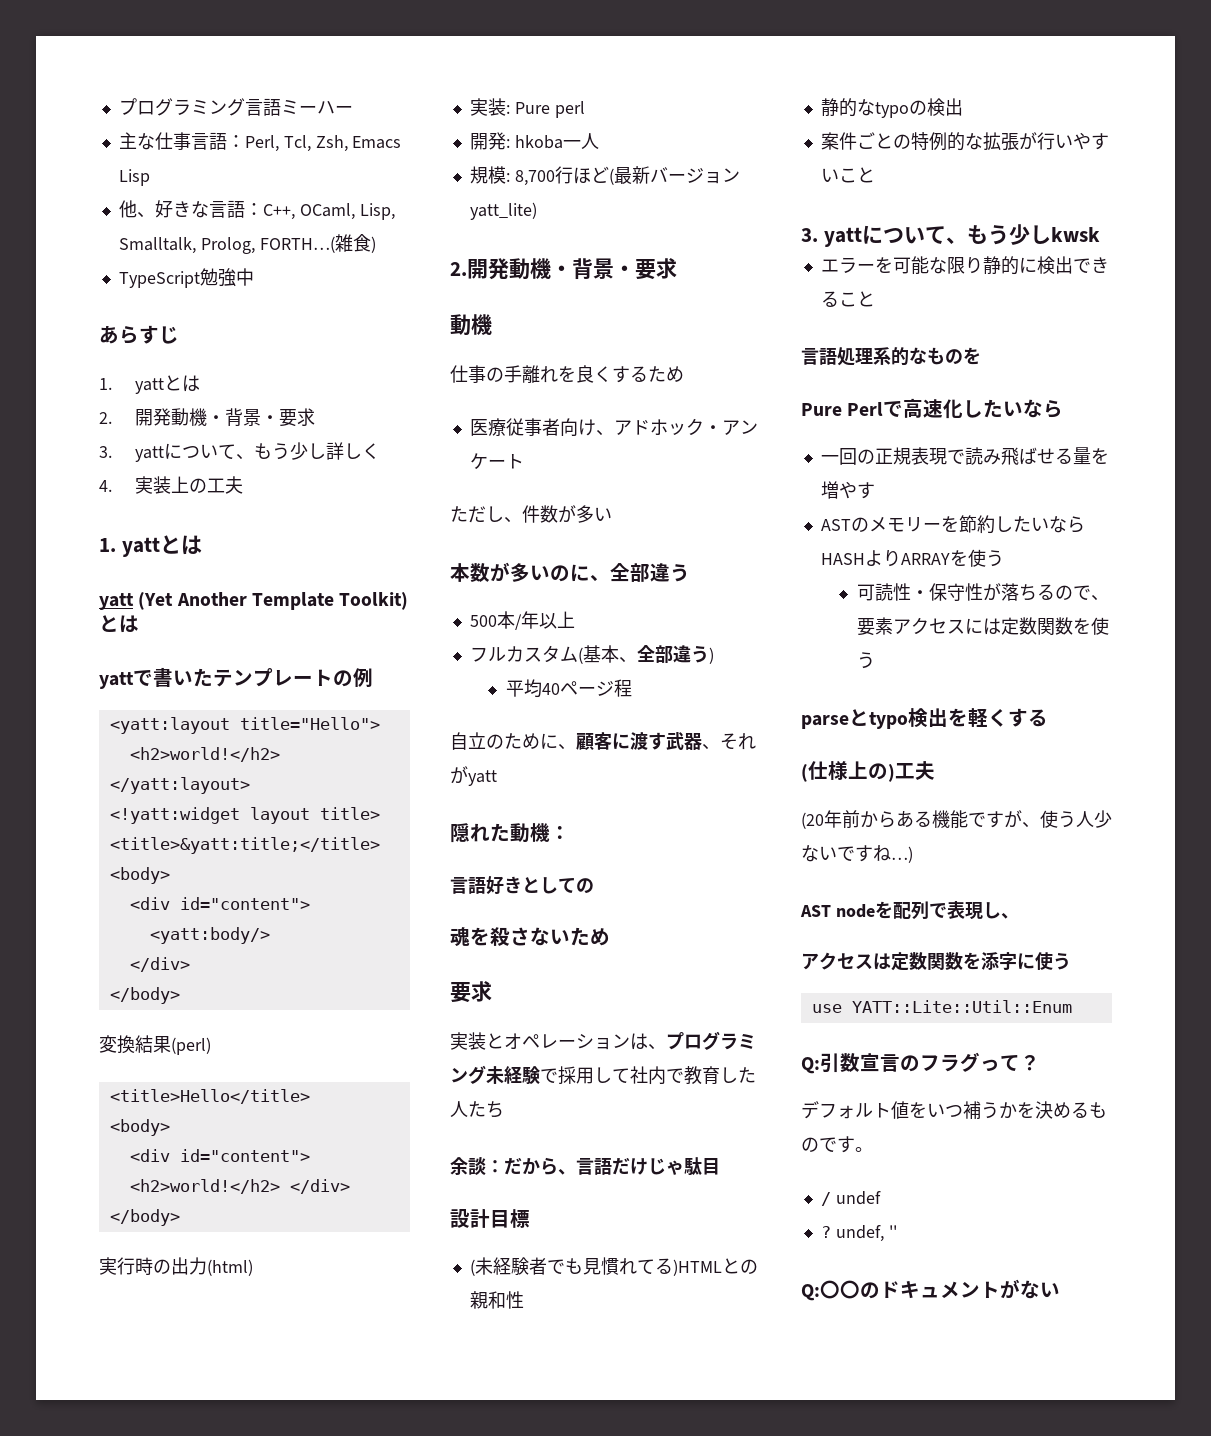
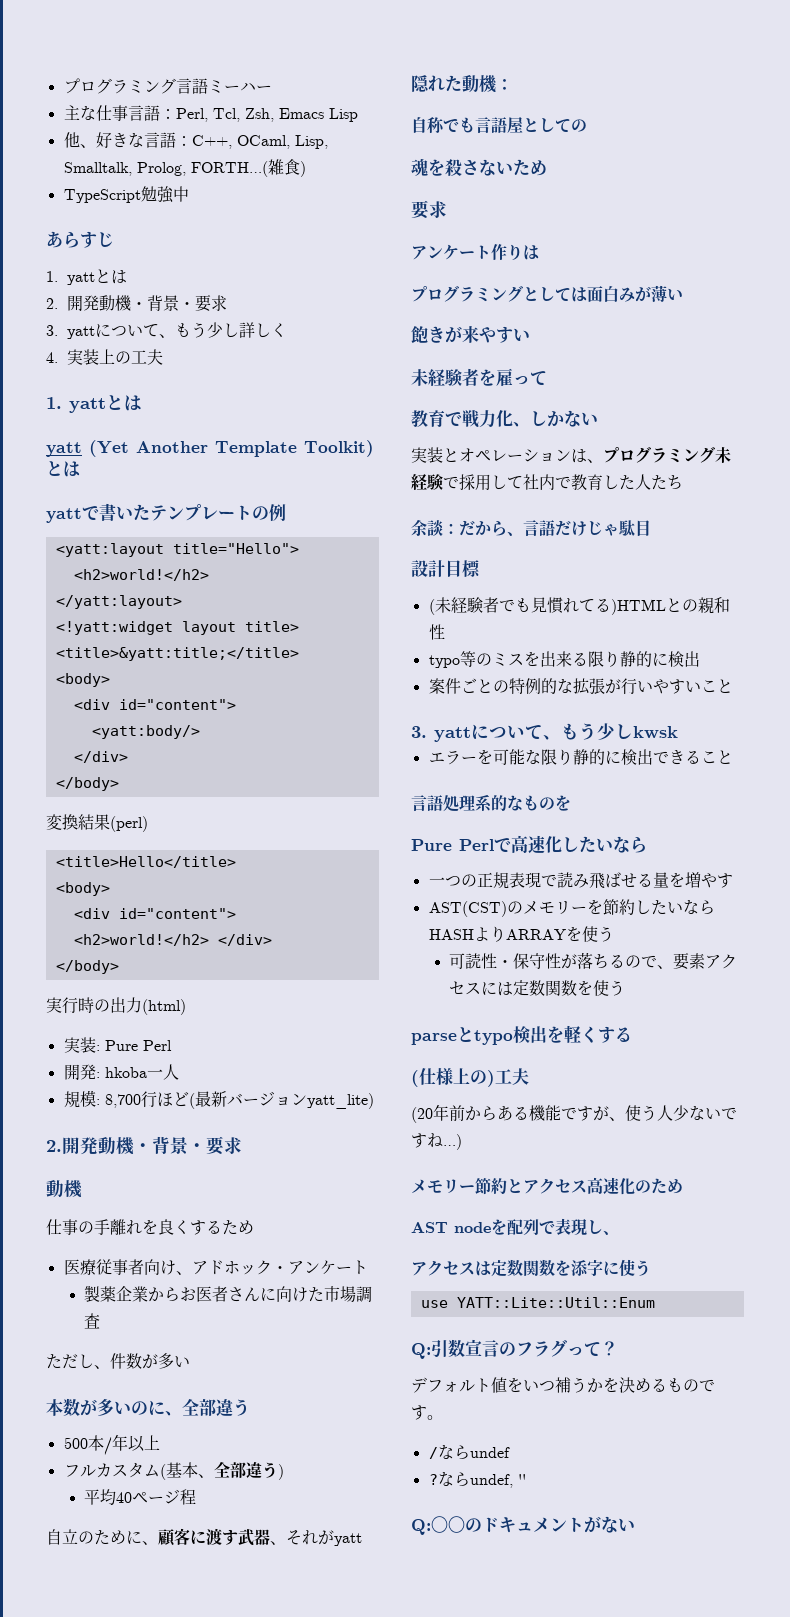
[554,101,585,118] perl -> [142,1040,172,1051] Perl
(524, 461) none -> [84,1285,373,1302] [84,1313,101,1329] // 製薬企業からお医者さんに向けた市場調査
[450,876,522,895] 言語好き -> [411,117,523,134] 自称でも言語屋
(492, 991) none -> [411,244,539,260] [411,285,683,302] [411,326,530,344] [411,368,547,386] [411,410,598,428] // アンケート作りは // プログラミングとしては面白みが薄い // 飽きが来やすい // 未経験者を雇って // 教育で戦力化、しかない
[820,98,927,118] 静的なtypoの -> [428,651,668,668] typo等のミスを出来る限り静的に
[838,448,857,465] 回 -> [444,876,461,886] つ
[820,519,851,531] AST -> [428,901,507,917] AST(CST)
(913, 854) none -> [411,1177,683,1195] // メモリー節約とアクセス高速化のため
(831, 1199) none -> [437,1444,470,1460] なら
(831, 1232) none -> [437,1471,470,1487] なら

